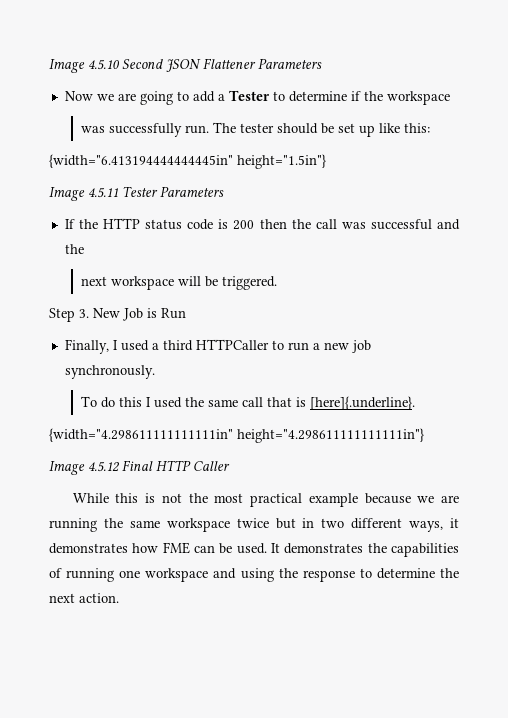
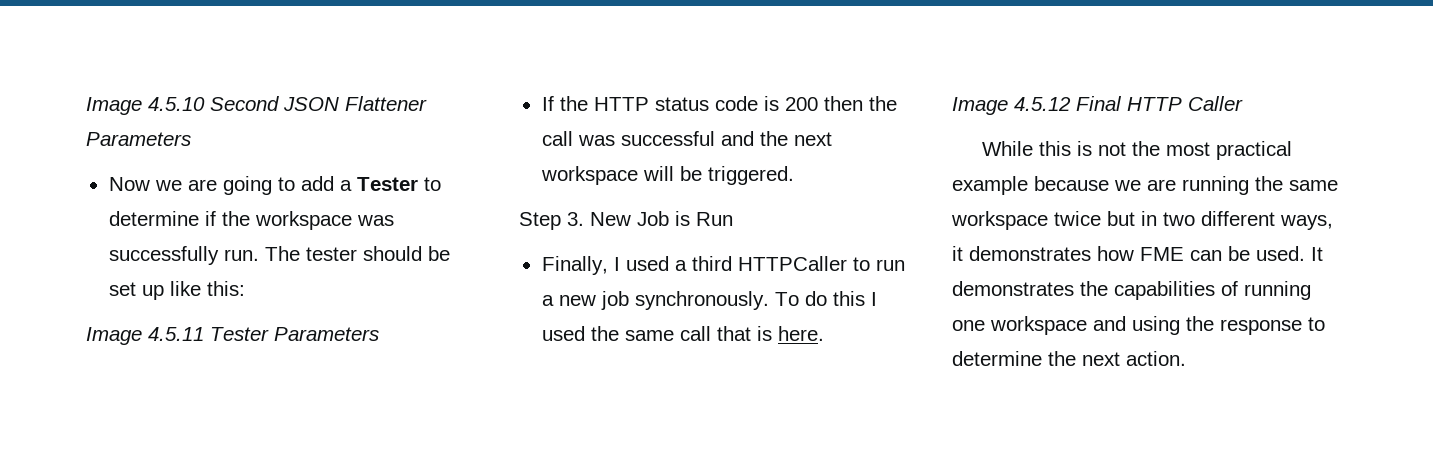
(450, 98) // -> (352, 220) none
[49,154,326,169] // {width="6.413194444444445in" height="1.5in"} -> (245, 288) none
(84, 249) // -> (788, 138) none
(155, 372) // -> (769, 300) none
[310,396,416,410] [49,428,424,443] [here]{.underline}. // {width="4.298611111111111in" height="4.298611111111111in"} -> [777,326,824,341] here.

